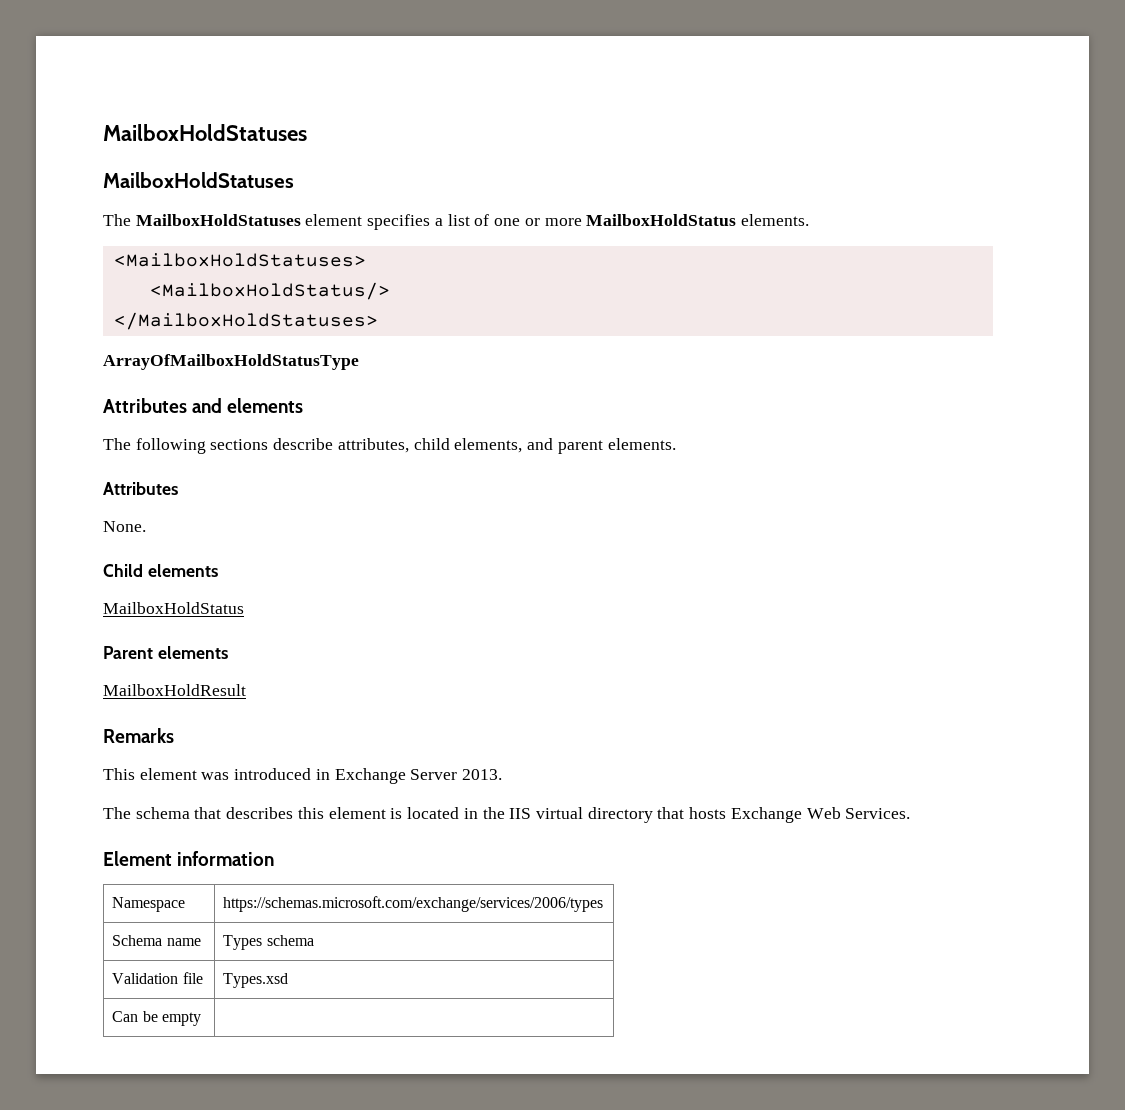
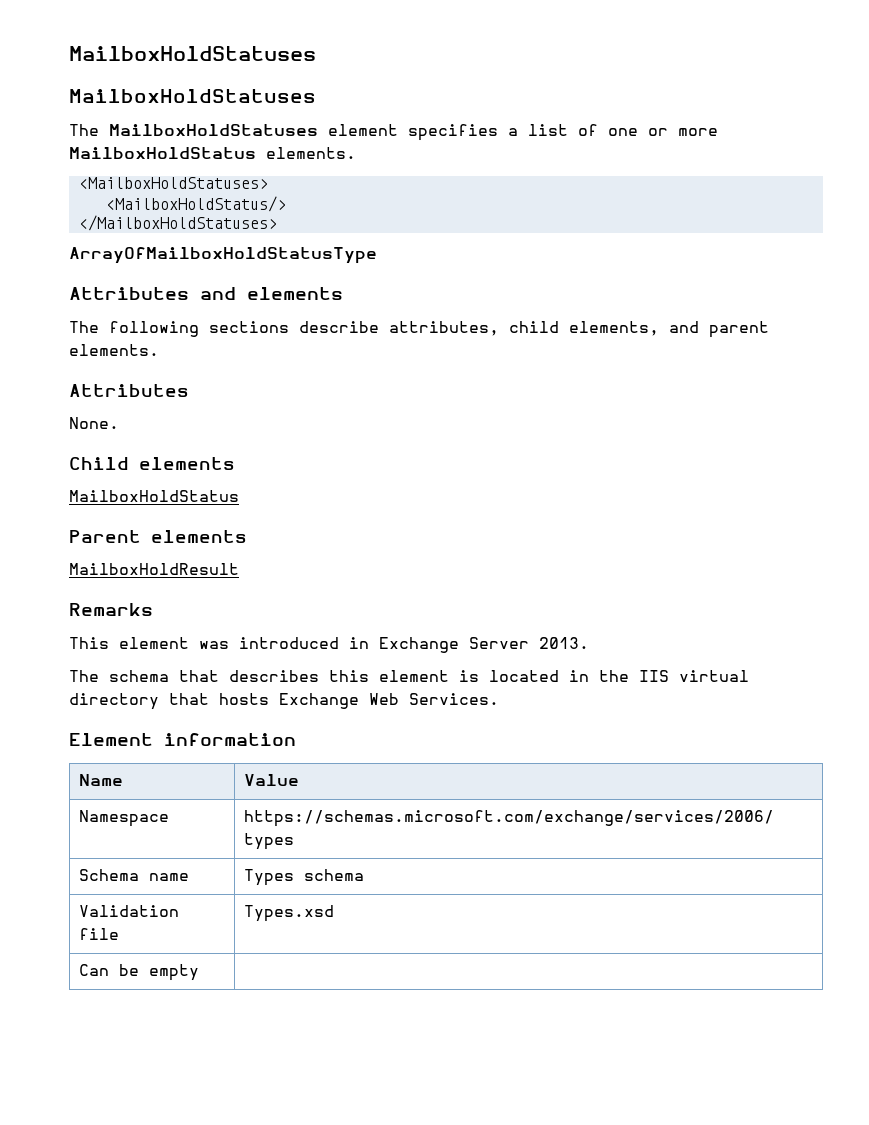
(275, 858) none -> [79,774,124,786] [244,774,300,786] // Name | Value

